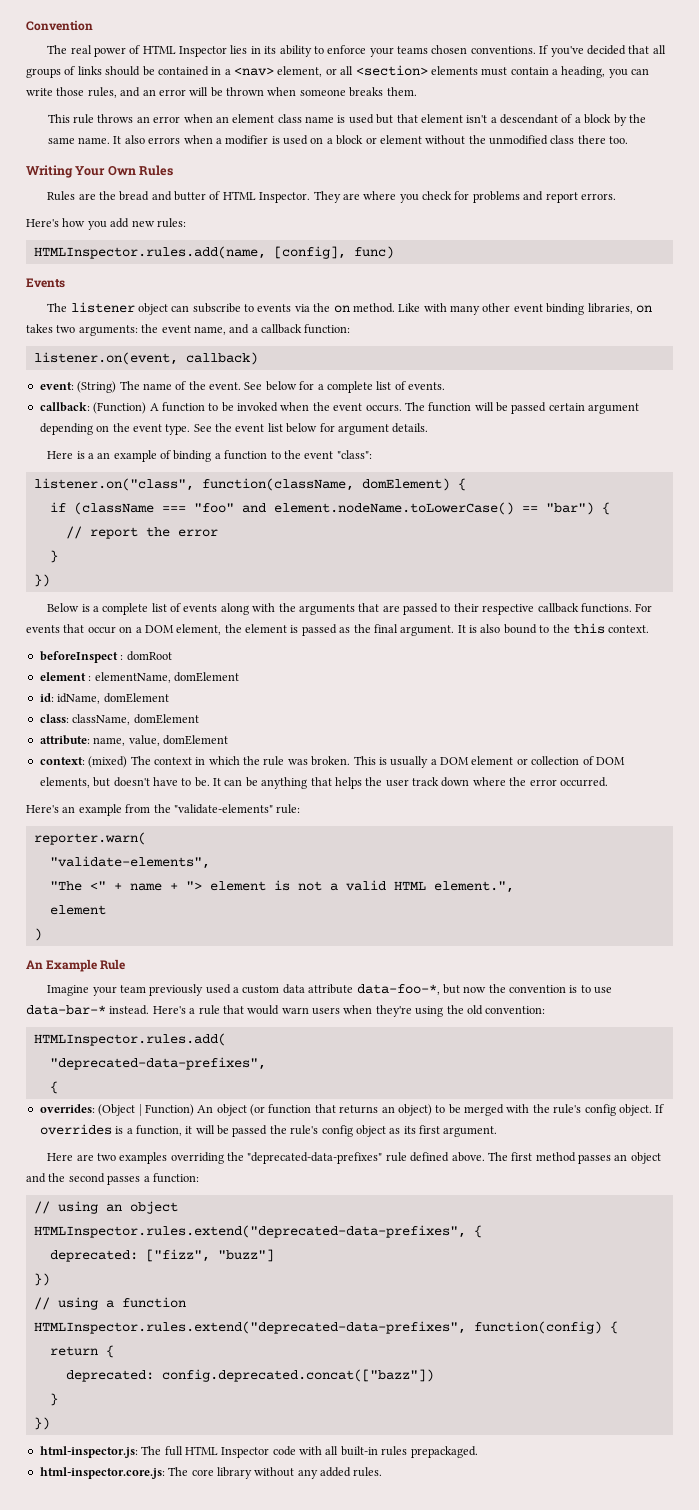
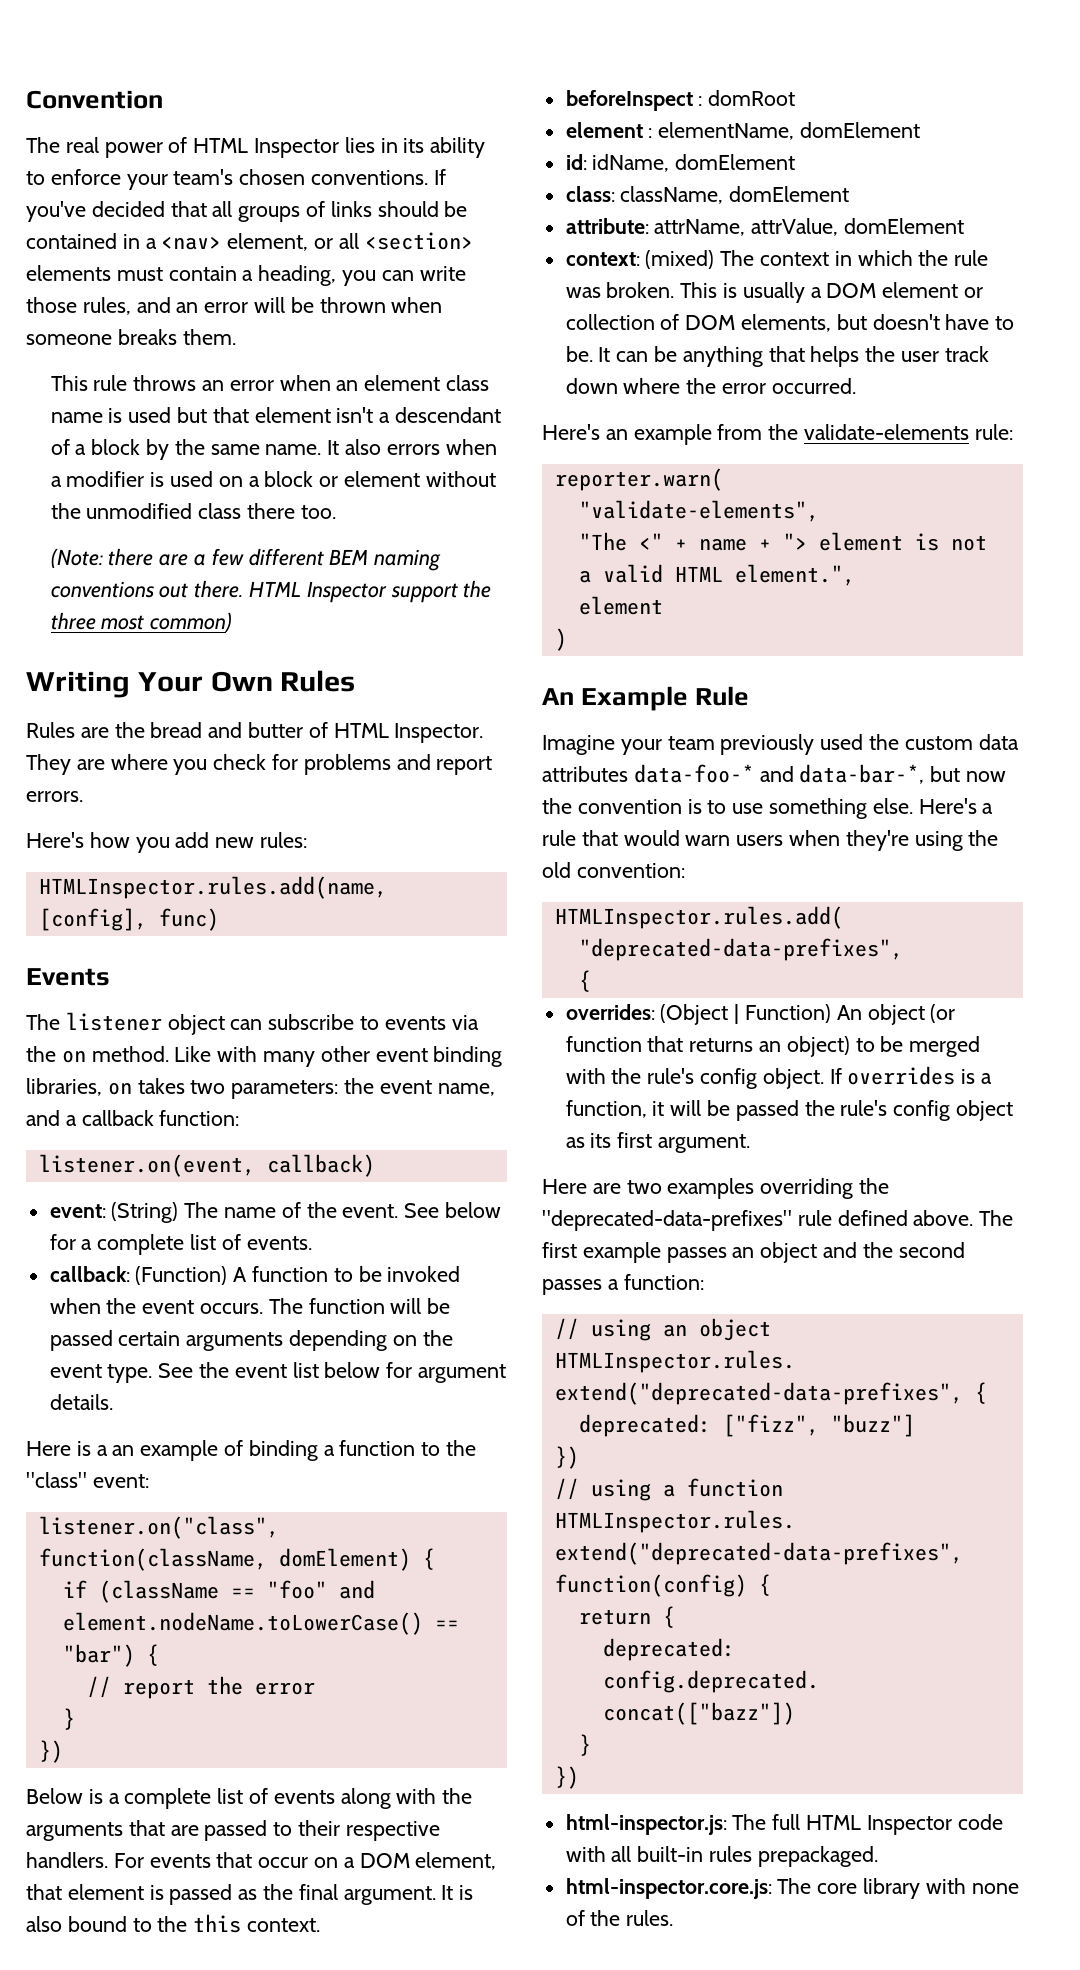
[397,46,429,54] teams -> [173,169,234,185] team's
(629, 140) none -> [50,548,442,571] [50,580,492,603] [50,612,233,632] // (Note: there are a few different BEM naming conventions out there. HTML Inspector support the three most common)
[78,325,138,336] arguments: -> [231,1080,339,1099] parameters:
[588,403,640,414] argument -> [186,1332,284,1351] arguments
[304,450,372,459] event "class": -> [26,1472,149,1488] "class" event:
[161,506,186,512] === -> [230,1588,255,1598] ==
[537,603,632,613] callback functions. -> [26,1852,108,1868] handlers.
[224,624,242,633] the -> [26,1884,62,1900] that
[93,735,160,746] name, value, -> [654,218,839,236] attrName, attrValue,
[173,804,273,814] "validate-elements" -> [804,424,970,440] validate-elements
[233,987,240,993] a -> [869,734,900,750] the
[308,984,440,995] attribute data-foo-*, -> [542,764,925,784] attributes data-foo-* and data-bar-*,
[26,1005,150,1015] data-bar-* instead. -> [769,798,913,819] something else.
[535,1152,576,1162] method -> [582,1242,661,1263] example
[254,1467,351,1479] without any added -> [925,1878,1019,1894] [565,1910,621,1926] with none of the

